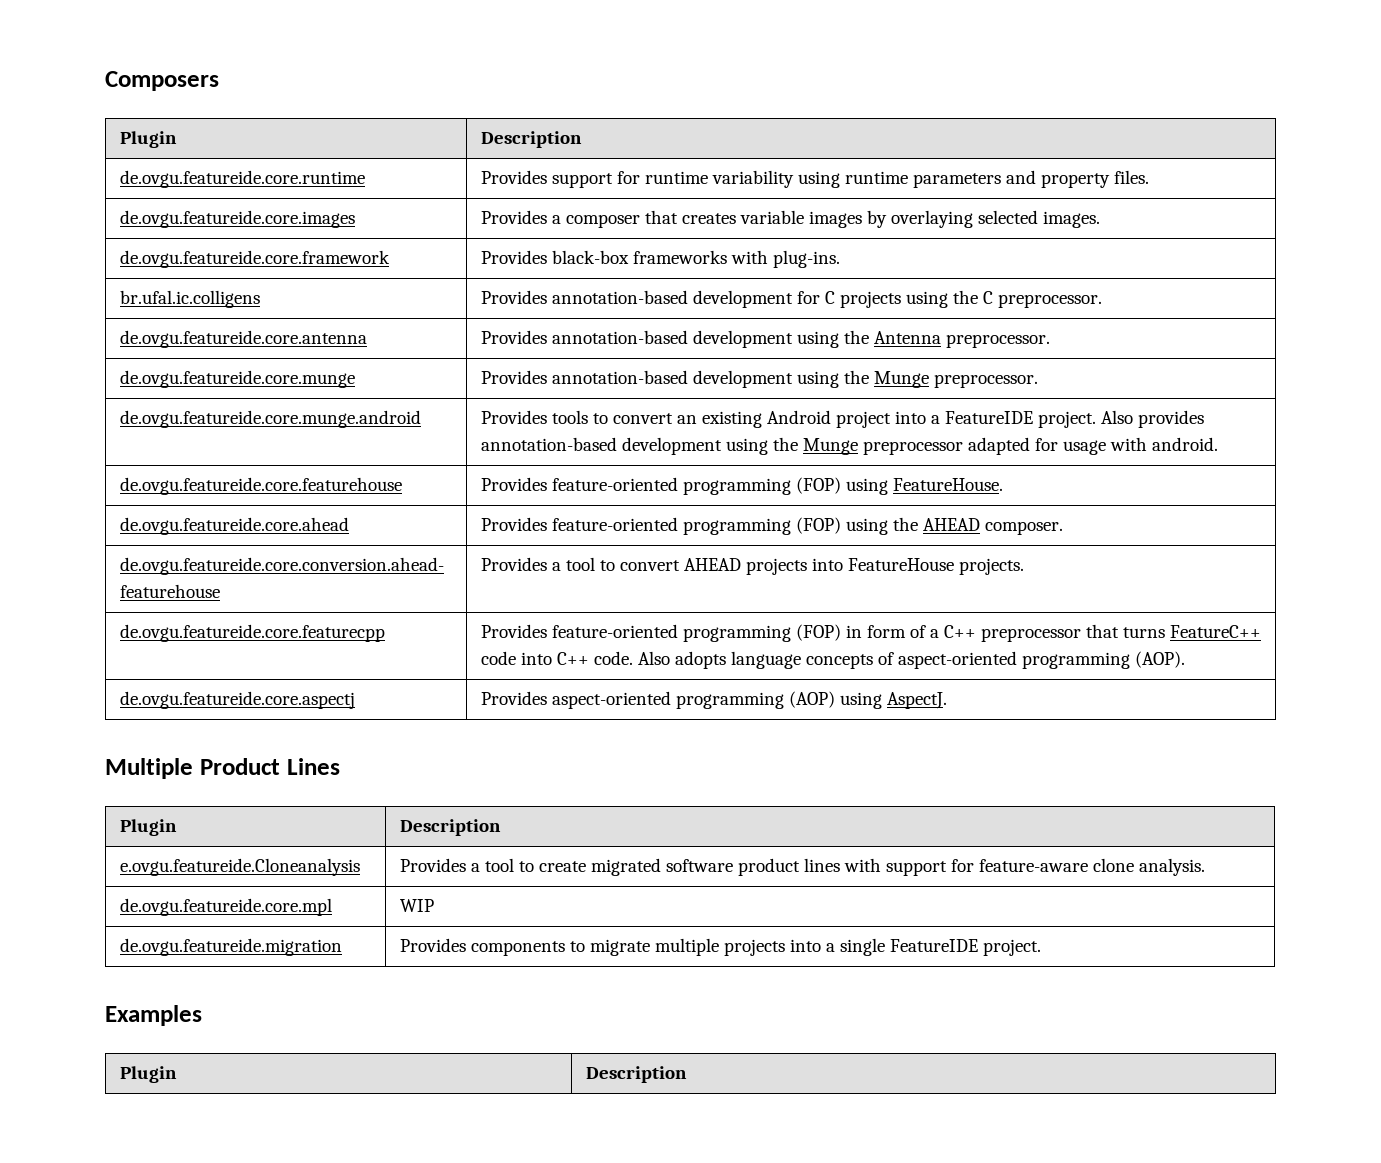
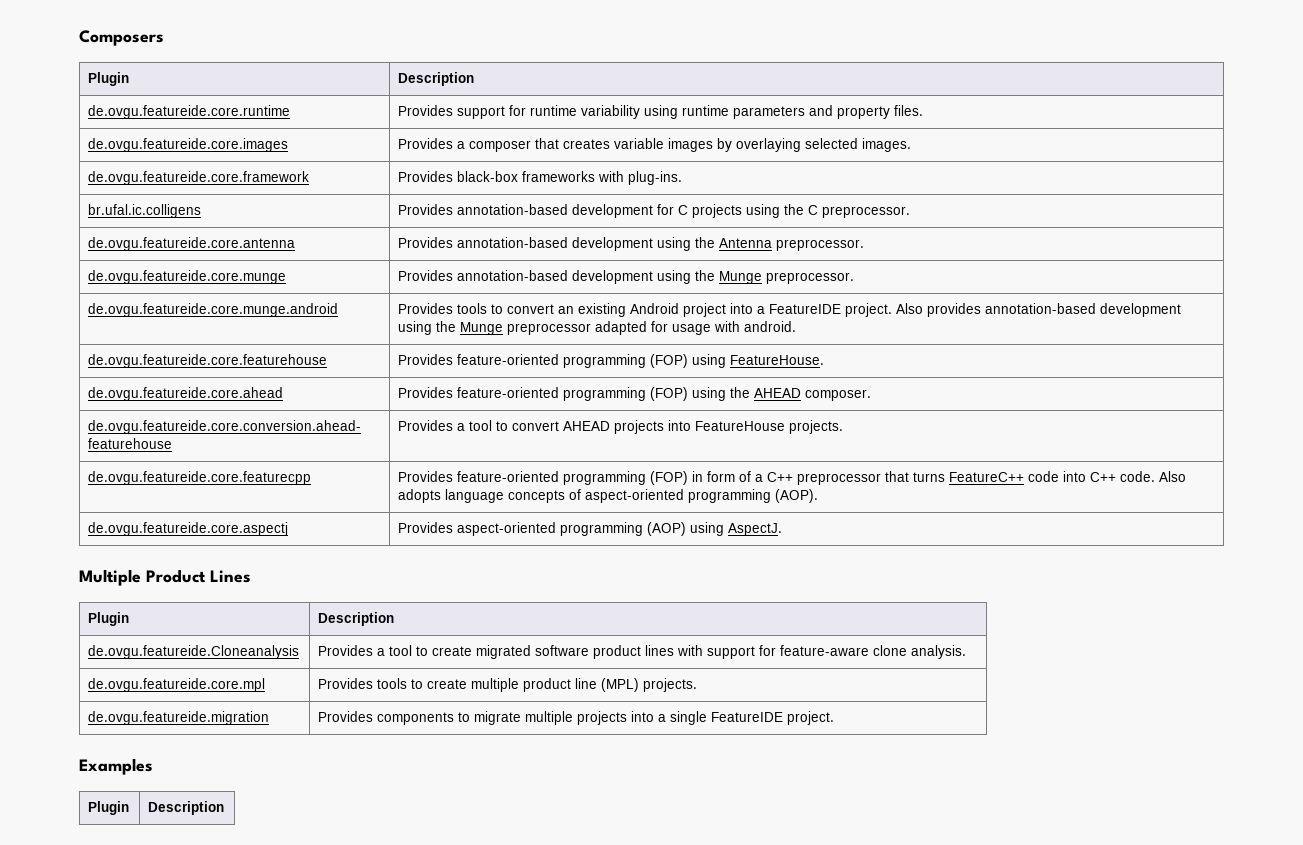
[119,858,360,876] e.ovgu.featureide.Cloneanalysis -> [88,645,300,659] de.ovgu.featureide.Cloneanalysis
[399,899,434,912] WIP -> [318,678,698,692] Provides tools to create multiple product line (MPL) projects.

